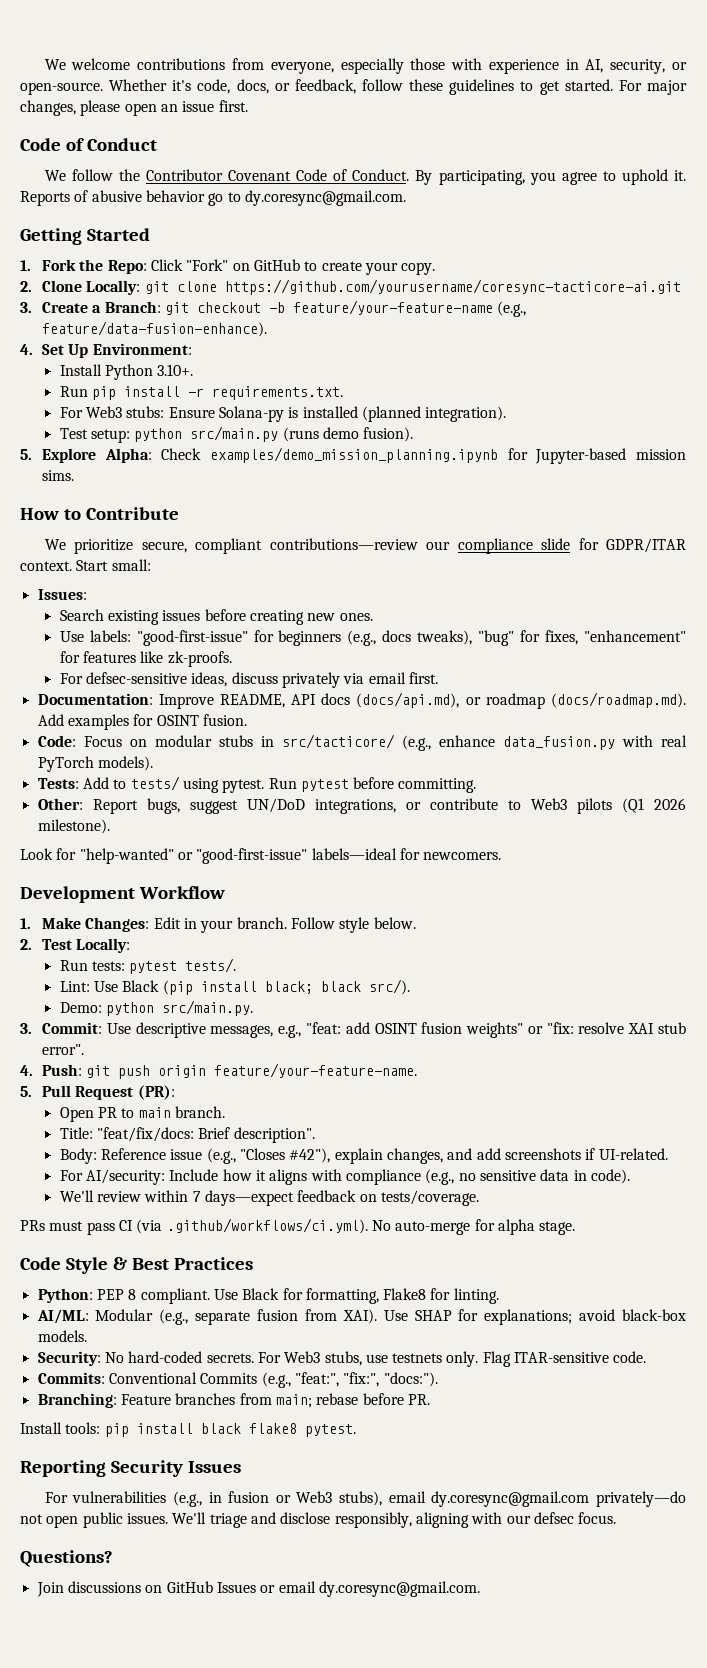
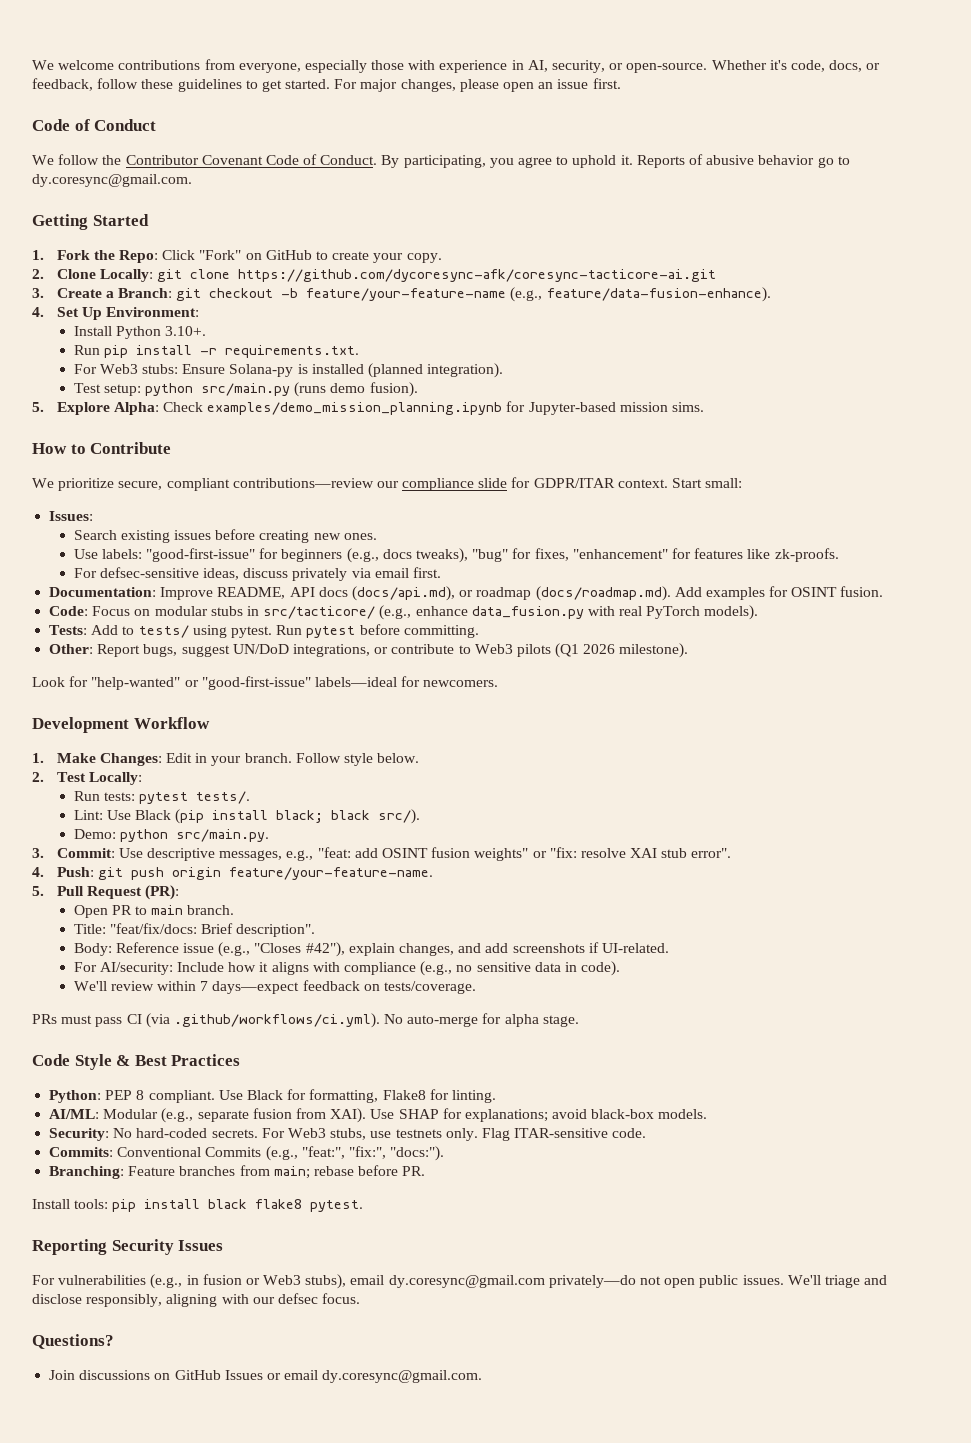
[224,279,681,295] https://github.com/yourusername/coresync-tacticore-ai.git -> [238,269,717,282] https://github.com/dycoresync-afk/coresync-tacticore-ai.git

